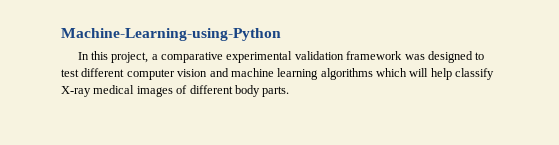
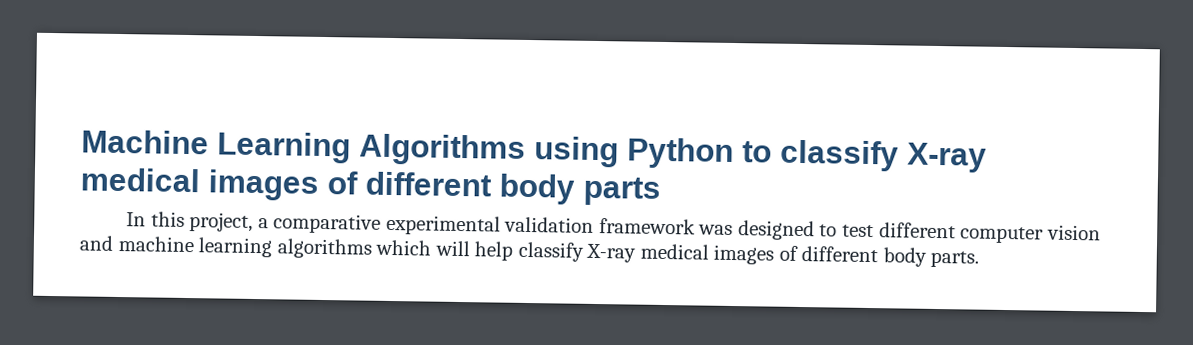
[61,28,281,41] Machine-Learning-using-Python -> [81,129,987,173] [80,167,661,206] Machine Learning Algorithms using Python to classify X-ray medical images of different body parts

